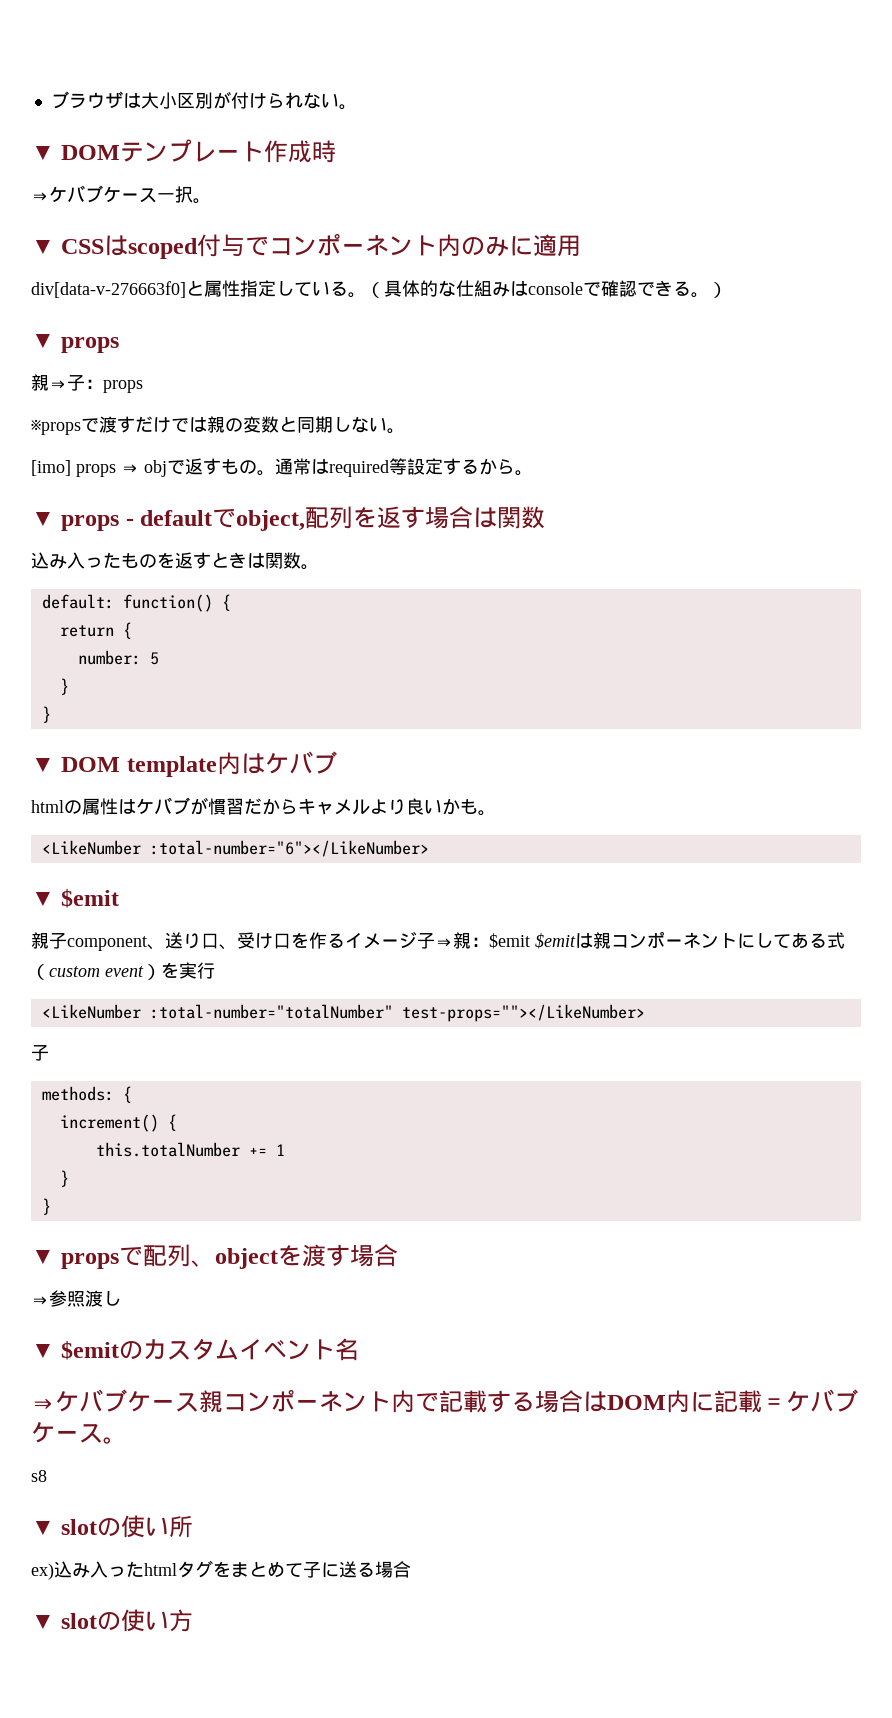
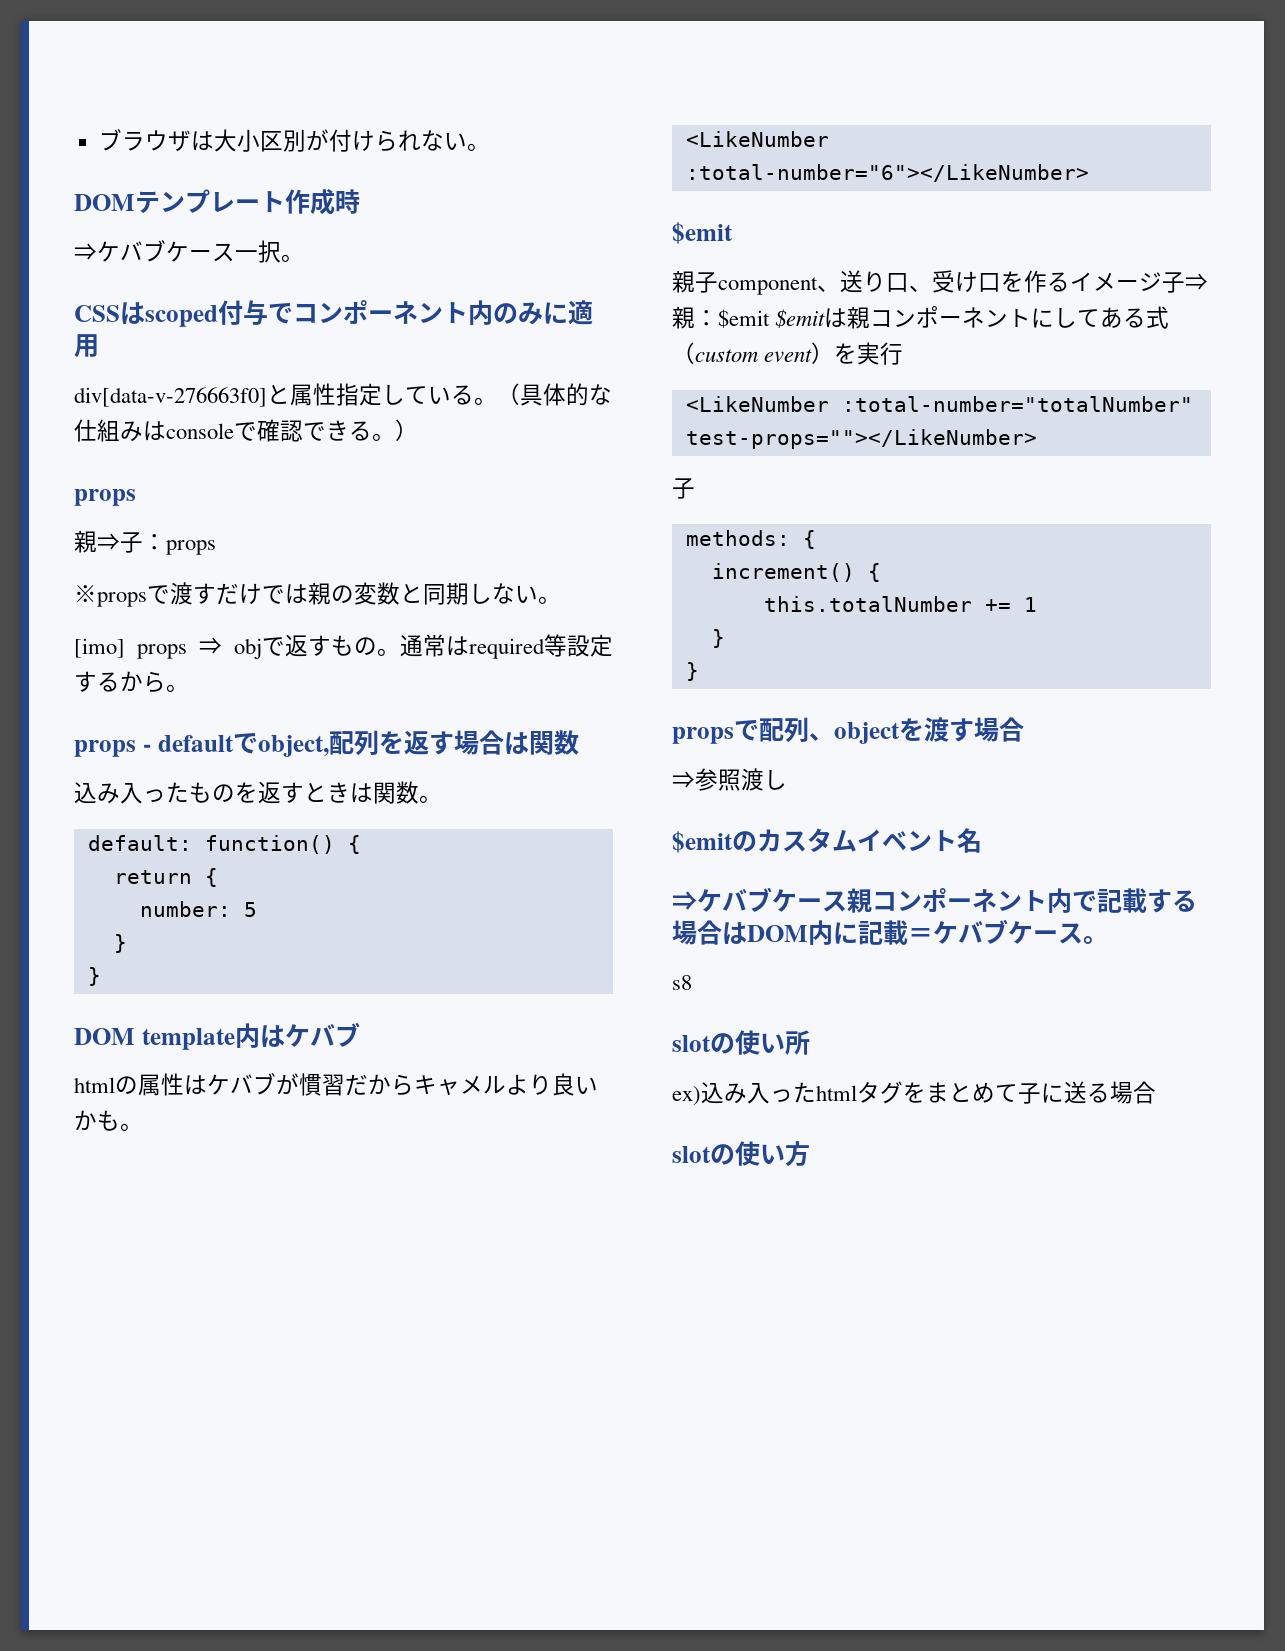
[31,146,55,161] ▼ -> (490, 147) none
[31,240,55,255] ▼ -> (304, 258) none
[31,334,55,349] ▼ -> (418, 430) none
[31,512,55,527] ▼ -> (189, 688) none
[31,758,55,773] ▼ -> (101, 976) none
[31,892,55,907] ▼ -> (1089, 173) none
[31,1250,55,1265] ▼ -> (699, 671) none
[31,1344,55,1359] ▼ -> (787, 779) none
[31,1521,55,1536] ▼ -> (692, 982) none
[31,1615,55,1630] ▼ -> (1156, 1092) none

